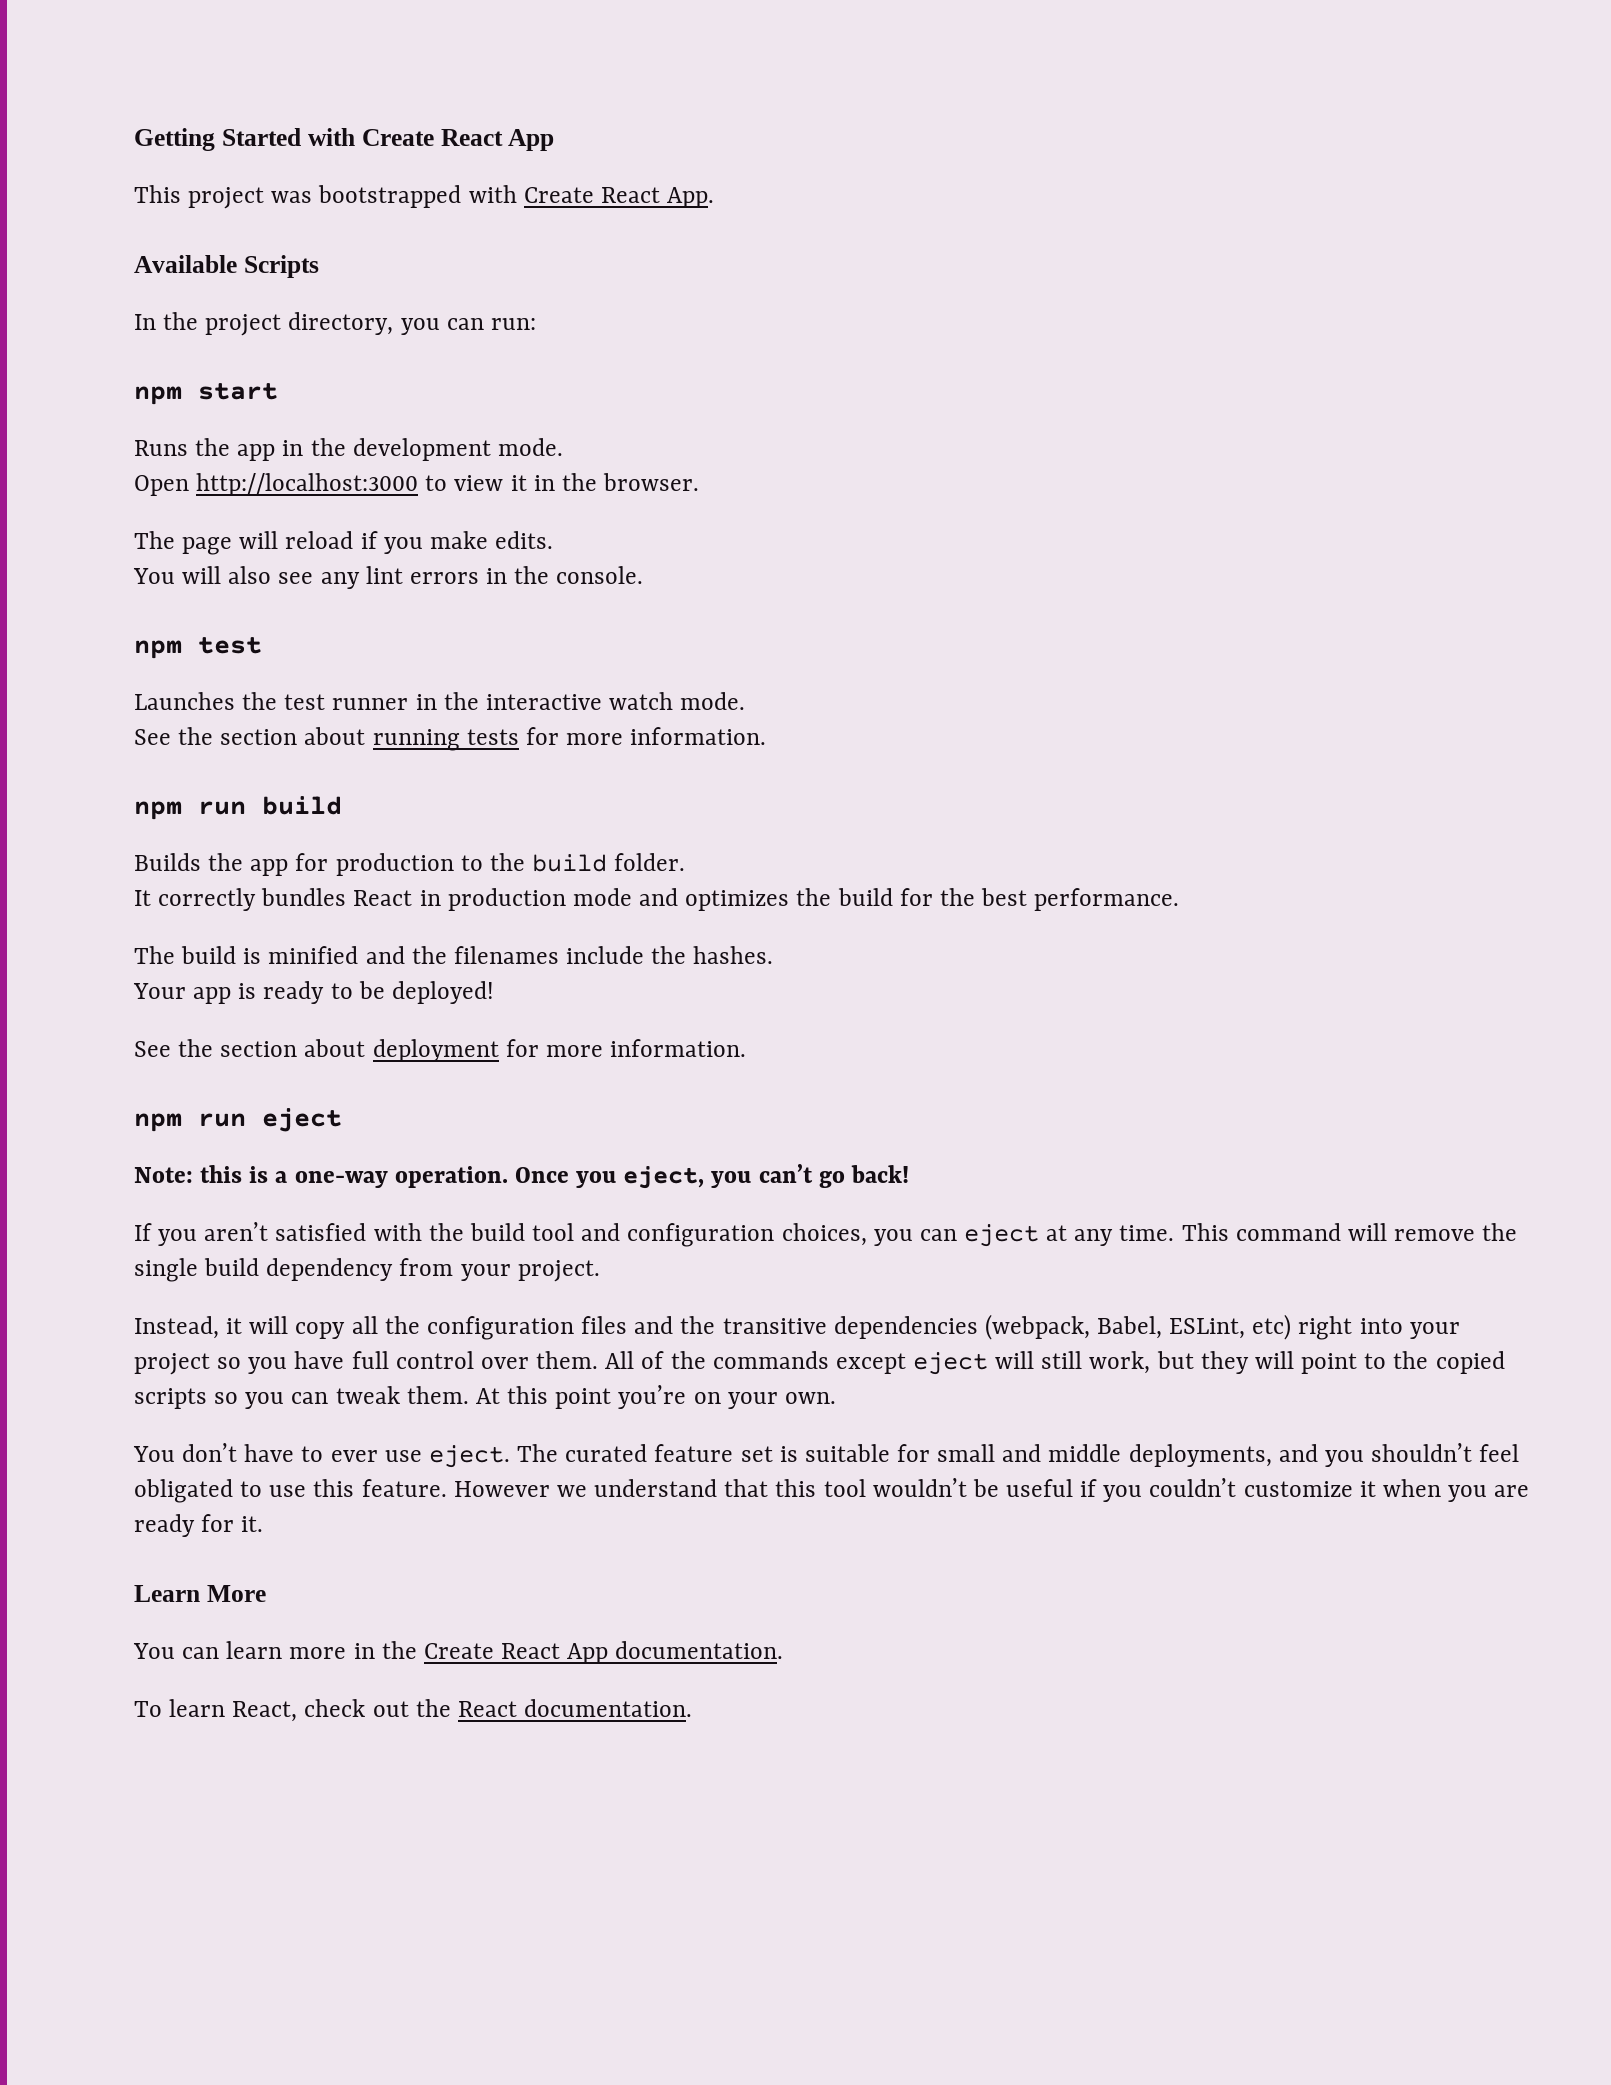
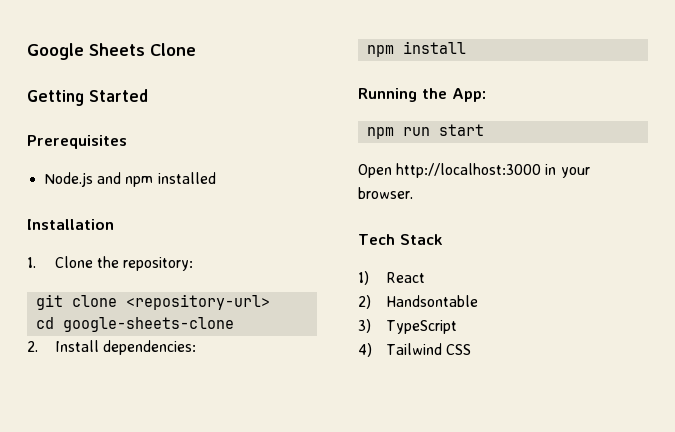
(134, 139) none -> [27,43,196,60] Google Sheets Clone //
[307,128,555,151] [134,185,715,209] [134,255,319,278] [134,312,536,336] [134,383,278,405] [134,438,563,461] [134,473,700,496] [134,531,554,555] [133,566,644,589] [134,637,262,659] [134,692,746,710] [134,727,767,751] [134,796,342,820] [134,853,686,876] [134,888,1180,911] [134,946,774,964] [133,981,494,1004] [134,1039,747,1062] [134,1108,342,1132] [134,1164,909,1189] [134,1222,1518,1247] [134,1258,600,1282] [134,1314,1460,1340] [134,1351,1505,1375] [134,1385,836,1409] [133,1443,1520,1468] [134,1478,1530,1503] [134,1514,264,1537] [134,1585,266,1602] [133,1641,784,1664] [134,1699,693,1722] with Create React App // This project was bootstrapped with Create React App. // Available Scripts // In the project directory, you can run: // npm start // Runs the app in the development mode. // Open http://localhost:3000 to view it in the browser. // The page will reload if you make edits. // You will also see any lint errors in the console. // npm test // Launches the test runner in the interactive watch mode. // See the section about running tests for more information. // npm run build // Builds the app for production to the build folder. // It correctly bundles React in production mode and optimizes the build for the best performance. // The build is minified and the filenames include the hashes. // Your app is ready to be deployed! // See the section about deployment for more information. // npm run eject // Note: this is a one-way operation. Once you eject, you can’t go back! // If you aren’t satisfied with the build tool and configuration choices, you can eject at any time. This command will remove the single build dependency from your project. // Instead, it will copy all the configuration files and the transitive dependencies (webpack, Babel, ESLint, etc) right into your project so you have full control over them. All of the commands except eject will still work, but they will point to the copied scripts so you can tweak them. At this point you’re on your own. // You don’t have to ever use eject. The curated feature set is suitable for small and middle deployments, and you shouldn’t feel obligated to use this feature. However we understand that this tool wouldn’t be useful if you couldn’t customize it when you are ready for it. // Learn More // You can learn more in the Create React App documentation. // To learn React, check out the React documentation. -> [27,135,127,149] [44,172,216,187] [27,219,114,230] [27,256,194,271] [36,294,271,310] [36,317,235,332] [27,340,197,355] [367,41,467,57] [358,88,486,102] [367,124,485,139] [358,163,590,178] [358,187,413,199] [358,234,443,245] [358,271,425,285] [358,295,478,309] [358,319,457,334] [358,343,472,357] // Prerequisites // Node.js and npm installed // Installation // 1. Clone the repository: // git clone <repository-url> // cd google-sheets-clone // 2. Install dependencies: // npm install // Running the App: // npm run start // Open http://localhost:3000 in your browser. // Tech Stack // 1) React // 2) Handsontable // 3) TypeScript // 4) Tailwind CSS

